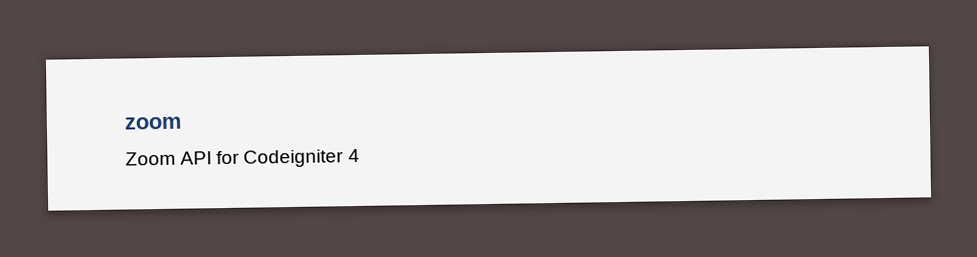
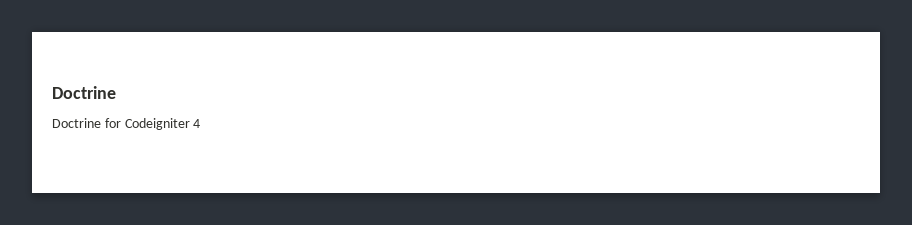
[124,116,182,130] [125,151,213,166] zoom // Zoom API -> [52,86,116,99] [52,118,101,128] Doctrine // Doctrine

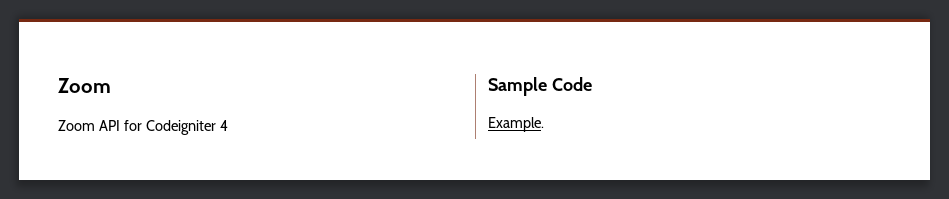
[52,86,116,99] [52,118,101,128] Doctrine // Doctrine -> [58,78,111,93] [58,120,120,131] Zoom // Zoom API
(201, 123) none -> [488,77,592,96] [488,117,544,132] // Sample Code // Example.

